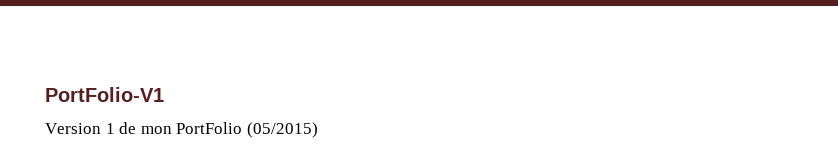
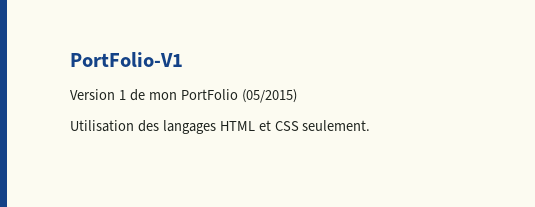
(318, 130) none -> [70,120,371,134] // Utilisation des langages HTML et CSS seulement.

